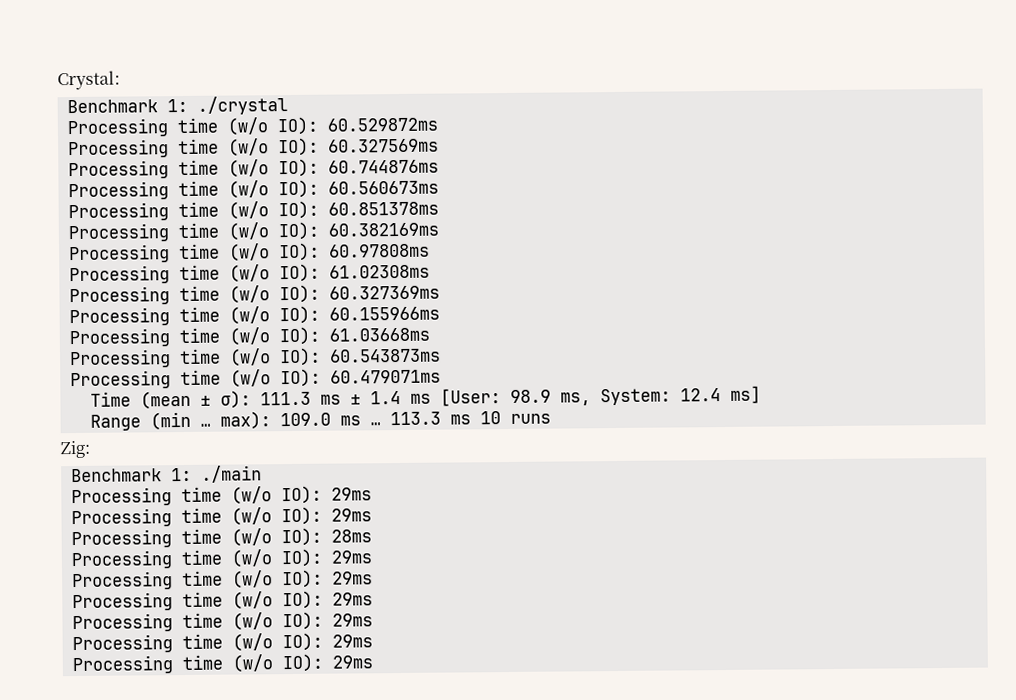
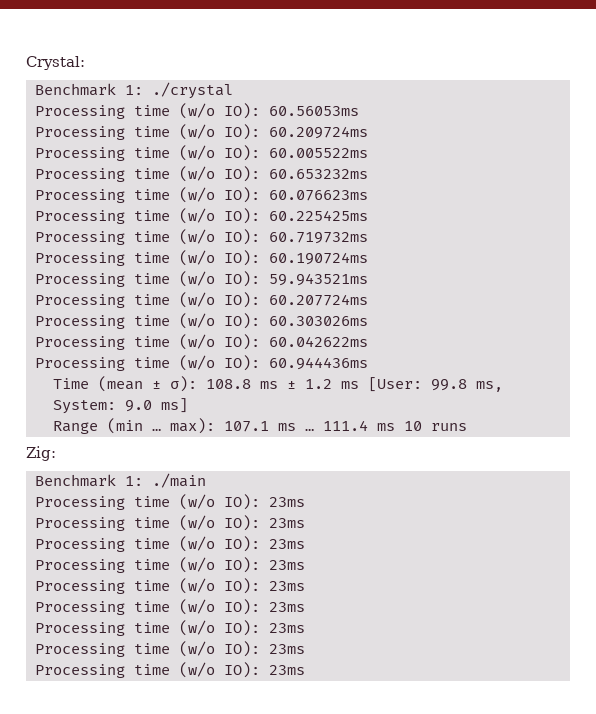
[326,117,438,132] [67,137,439,159] [67,158,439,180] [67,179,439,201] [67,200,439,222] [67,221,439,243] [68,242,430,264] [68,263,430,285] [68,284,440,306] [68,305,440,327] [68,326,430,348] [68,347,441,369] [69,368,441,390] 60.529872ms // Processing time (w/o IO): 60.327569ms // Processing time (w/o IO): 60.744876ms // Processing time (w/o IO): 60.560673ms // Processing time (w/o IO): 60.851378ms // Processing time (w/o IO): 60.382169ms // Processing time (w/o IO): 60.97808ms // Processing time (w/o IO): 61.02308ms // Processing time (w/o IO): 60.327369ms // Processing time (w/o IO): 60.155966ms // Processing time (w/o IO): 61.03668ms // Processing time (w/o IO): 60.543873ms // Processing time (w/o IO): 60.479071ms -> [268,106,359,116] [34,124,368,140] [34,145,368,161] [34,166,368,182] [34,187,368,203] [34,208,368,224] [34,229,368,245] [34,250,368,266] [34,271,368,287] [34,292,368,308] [34,313,368,329] [34,334,368,350] [34,355,368,371] 60.56053ms // Processing time (w/o IO): 60.209724ms // Processing time (w/o IO): 60.005522ms // Processing time (w/o IO): 60.653232ms // Processing time (w/o IO): 60.076623ms // Processing time (w/o IO): 60.225425ms // Processing time (w/o IO): 60.719732ms // Processing time (w/o IO): 60.190724ms // Processing time (w/o IO): 59.943521ms // Processing time (w/o IO): 60.207724ms // Processing time (w/o IO): 60.303026ms // Processing time (w/o IO): 60.042622ms // Processing time (w/o IO): 60.944436ms
[259,391,311,406] 111.3 -> [205,379,251,389] 108.8
[369,390,401,405] 1.4 -> [304,379,332,389] 1.2
[509,389,551,403] 98.9 -> [430,379,467,391] 99.8
[679,388,721,402] 12.4 -> [124,400,152,412] 9.0
[279,412,331,427] 109.0 -> [223,421,269,432] 107.1
[389,411,441,426] 113.3 -> [322,420,368,431] 111.4
[330,487,372,501] [70,506,372,528] [70,527,372,549] [70,548,372,570] [71,569,373,591] [71,590,373,612] [71,611,373,633] [71,632,373,654] [71,653,373,675] 29ms // Processing time (w/o IO): 29ms // Processing time (w/o IO): 28ms // Processing time (w/o IO): 29ms // Processing time (w/o IO): 29ms // Processing time (w/o IO): 29ms // Processing time (w/o IO): 29ms // Processing time (w/o IO): 29ms // Processing time (w/o IO): 29ms -> [268,497,305,507] [34,515,305,531] [34,536,305,552] [34,557,305,573] [34,578,305,594] [34,599,305,615] [34,620,305,636] [34,641,305,657] [34,662,305,678] 23ms // Processing time (w/o IO): 23ms // Processing time (w/o IO): 23ms // Processing time (w/o IO): 23ms // Processing time (w/o IO): 23ms // Processing time (w/o IO): 23ms // Processing time (w/o IO): 23ms // Processing time (w/o IO): 23ms // Processing time (w/o IO): 23ms

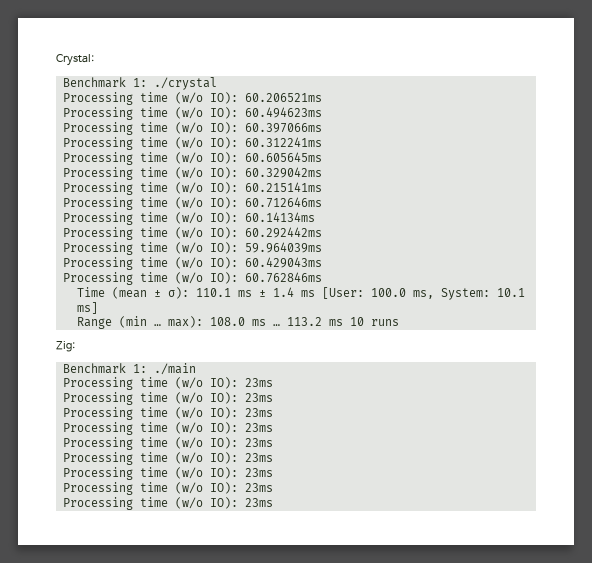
[268,106,359,116] [34,124,368,140] [34,145,368,161] [34,166,368,182] [34,187,368,203] [34,208,368,224] [34,229,368,245] [34,250,368,266] [34,271,368,287] [34,292,368,308] [34,313,368,329] [34,334,368,350] [34,355,368,371] 60.56053ms // Processing time (w/o IO): 60.209724ms // Processing time (w/o IO): 60.005522ms // Processing time (w/o IO): 60.653232ms // Processing time (w/o IO): 60.076623ms // Processing time (w/o IO): 60.225425ms // Processing time (w/o IO): 60.719732ms // Processing time (w/o IO): 60.190724ms // Processing time (w/o IO): 59.943521ms // Processing time (w/o IO): 60.207724ms // Processing time (w/o IO): 60.303026ms // Processing time (w/o IO): 60.042622ms // Processing time (w/o IO): 60.944436ms -> [244,93,322,102] [62,107,322,120] [62,122,322,135] [62,137,322,150] [62,152,322,165] [62,167,322,180] [62,182,322,195] [62,197,322,210] [62,212,315,225] [62,227,322,240] [62,242,322,255] [62,257,322,270] [62,272,322,285] 60.206521ms // Processing time (w/o IO): 60.494623ms // Processing time (w/o IO): 60.397066ms // Processing time (w/o IO): 60.312241ms // Processing time (w/o IO): 60.605645ms // Processing time (w/o IO): 60.329042ms // Processing time (w/o IO): 60.215141ms // Processing time (w/o IO): 60.712646ms // Processing time (w/o IO): 60.14134ms // Processing time (w/o IO): 60.292442ms // Processing time (w/o IO): 59.964039ms // Processing time (w/o IO): 60.429043ms // Processing time (w/o IO): 60.762846ms
[205,379,251,389] 108.8 -> [195,288,231,297] 110.1
[304,379,332,389] 1.2 -> [272,287,294,297] 1.4
[430,379,467,391] 99.8 -> [370,288,406,297] 100.0
[124,400,152,412] 9.0 -> [496,288,525,297] 10.1
[223,421,269,432] 107.1 -> [209,317,245,326] 108.0
[322,420,368,431] 111.4 -> [286,317,322,326] 113.2

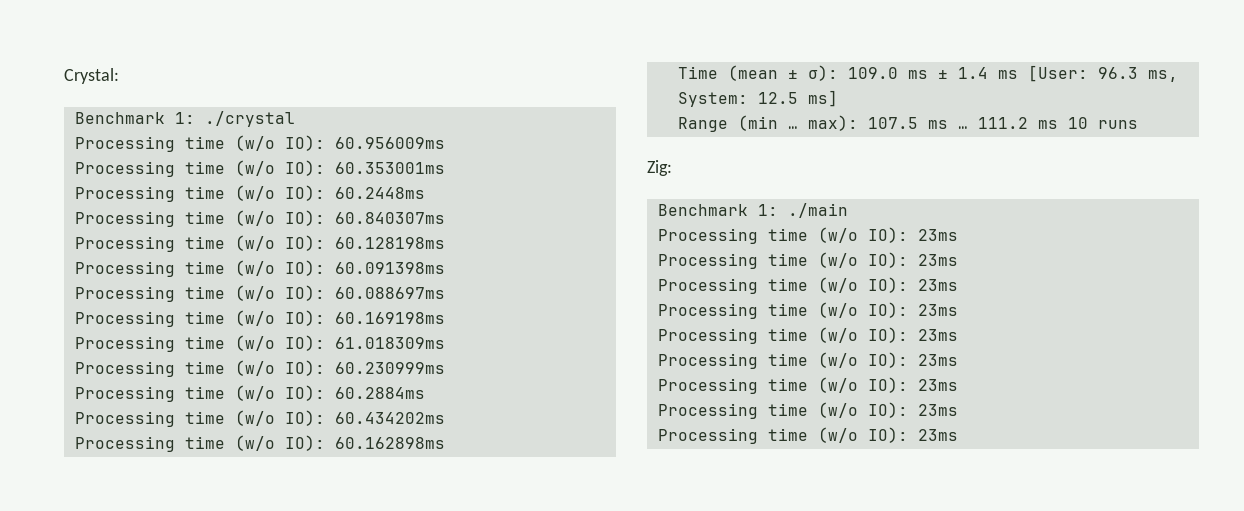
[244,93,322,102] [62,107,322,120] [62,122,322,135] [62,137,322,150] [62,152,322,165] [62,167,322,180] [62,182,322,195] [62,197,322,210] [62,212,315,225] [62,227,322,240] [62,242,322,255] [62,257,322,270] [62,272,322,285] 60.206521ms // Processing time (w/o IO): 60.494623ms // Processing time (w/o IO): 60.397066ms // Processing time (w/o IO): 60.312241ms // Processing time (w/o IO): 60.605645ms // Processing time (w/o IO): 60.329042ms // Processing time (w/o IO): 60.215141ms // Processing time (w/o IO): 60.712646ms // Processing time (w/o IO): 60.14134ms // Processing time (w/o IO): 60.292442ms // Processing time (w/o IO): 59.964039ms // Processing time (w/o IO): 60.429043ms // Processing time (w/o IO): 60.762846ms -> [334,137,445,149] [74,160,445,177] [74,185,425,202] [74,210,445,227] [74,235,445,252] [74,260,445,277] [74,285,445,302] [74,310,445,327] [74,335,445,352] [74,360,445,377] [74,385,425,402] [74,410,445,427] [74,435,445,452] 60.956009ms // Processing time (w/o IO): 60.353001ms // Processing time (w/o IO): 60.2448ms // Processing time (w/o IO): 60.840307ms // Processing time (w/o IO): 60.128198ms // Processing time (w/o IO): 60.091398ms // Processing time (w/o IO): 60.088697ms // Processing time (w/o IO): 60.169198ms // Processing time (w/o IO): 61.018309ms // Processing time (w/o IO): 60.230999ms // Processing time (w/o IO): 60.2884ms // Processing time (w/o IO): 60.434202ms // Processing time (w/o IO): 60.162898ms
[195,288,231,297] 110.1 -> [847,67,898,79] 109.0
[370,288,406,297] 100.0 -> [1097,67,1138,79] 96.3
[496,288,525,297] 10.1 -> [757,92,798,104] 12.5
[209,317,245,326] 108.0 -> [867,117,918,129] 107.5
[286,317,322,326] 113.2 -> [977,117,1028,129] 111.2

